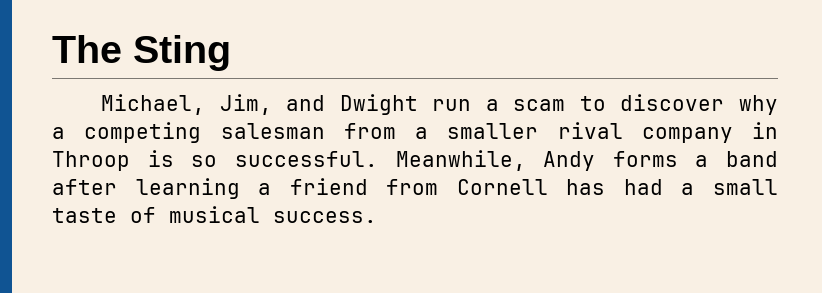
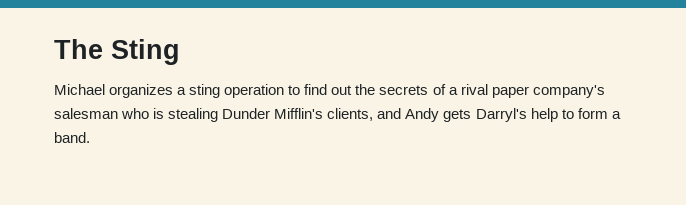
[100,94,778,115] [52,122,778,143] [52,150,778,171] [52,178,778,199] [52,206,377,223] Michael, Jim, and Dwight run a scam to discover why a competing salesman from a smaller rival company in Throop is so successful. Meanwhile, Andy forms a band after learning a friend from Cornell has had a small taste of musical success. -> [54,84,605,98] [54,108,621,122] [54,132,90,143] Michael organizes a sting operation to find out the secrets of a rival paper company's salesman who is stealing Dunder Mifflin's clients, and Andy gets Darryl's help to form a band.

